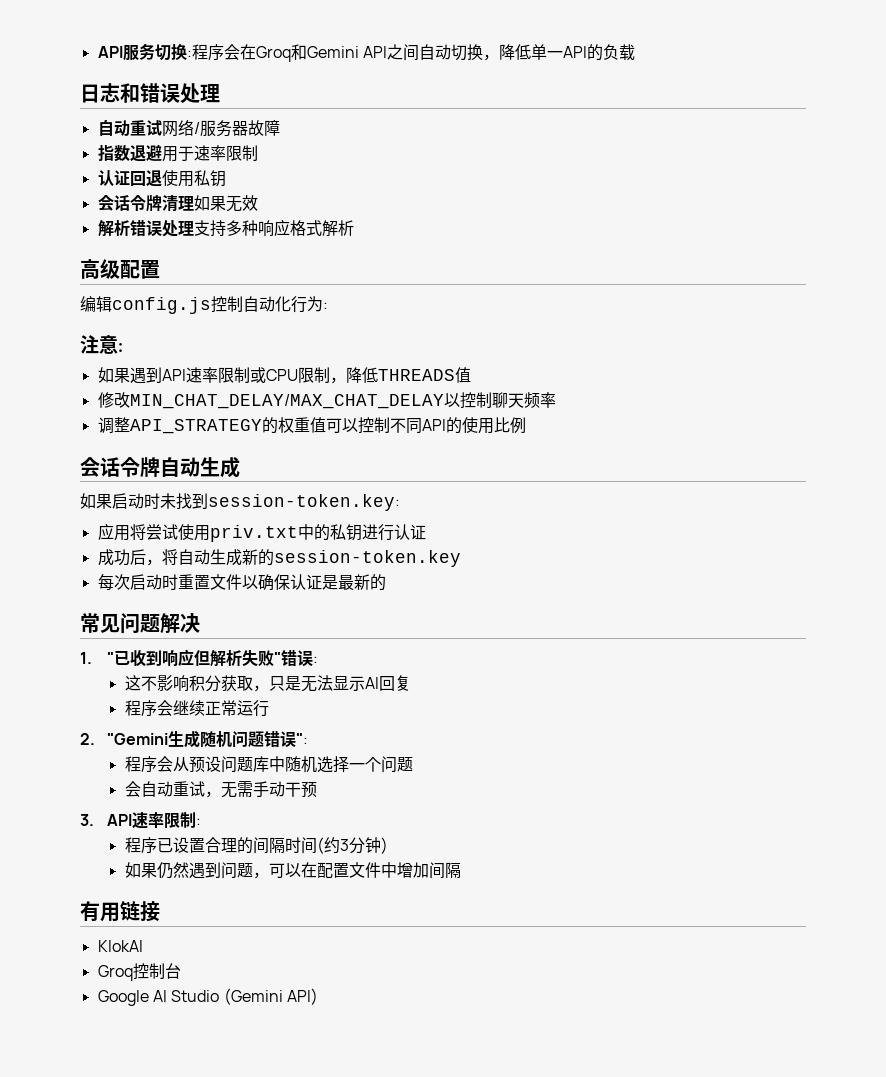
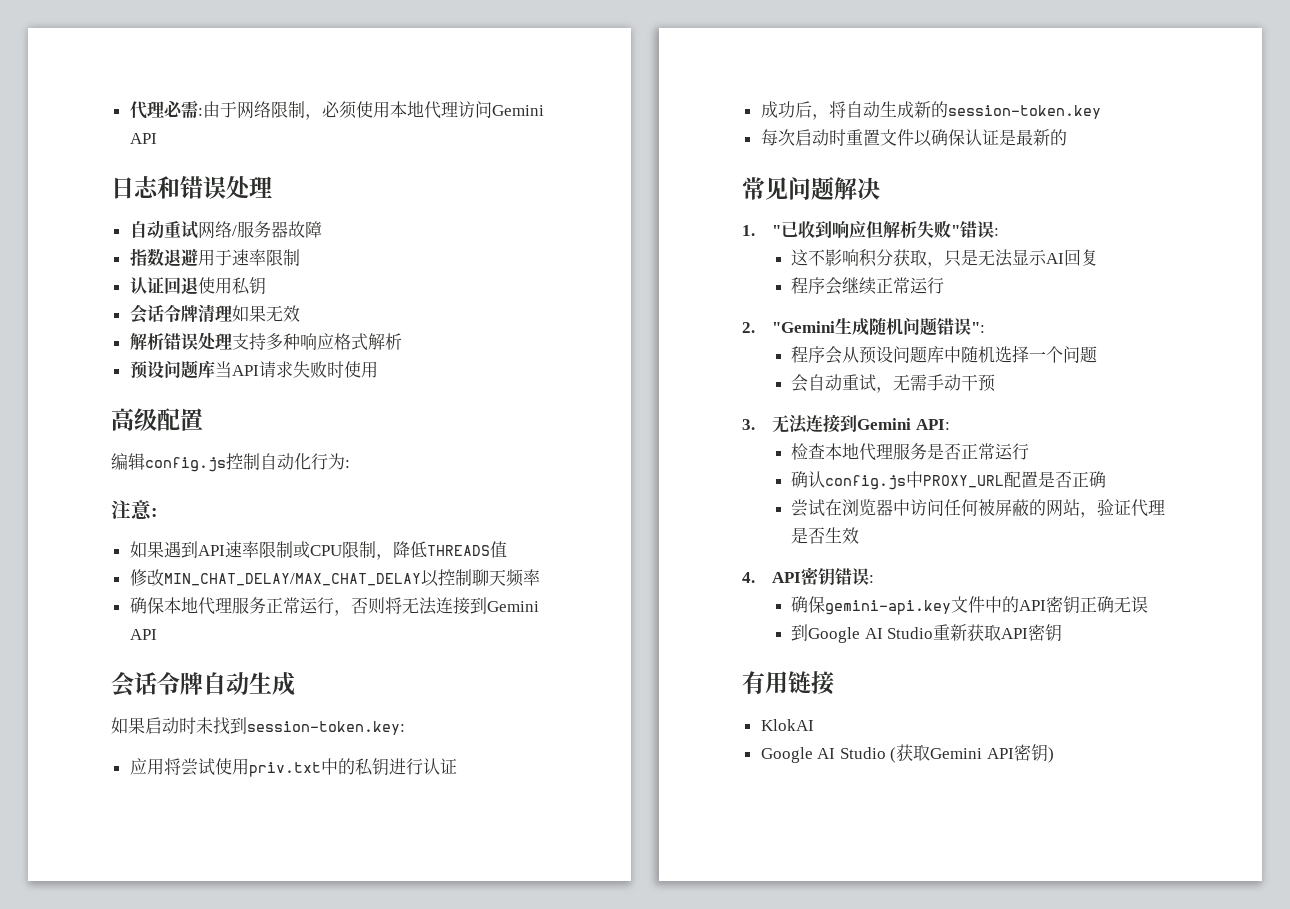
[97,43,635,62] API服务切换:程序会在Groq和Gemini API之间自动切换，降低单一API的负载 -> [129,100,544,120] [129,133,157,144] 代理必需:由于网络限制，必须使用本地代理访问Gemini API
(354, 228) none -> [129,360,378,379] // 预设问题库当API请求失败时使用
[97,417,526,434] 调整API_STRATEGY的权重值可以控制不同API的使用比例 -> [129,597,539,616] [129,629,157,640] 确保本地代理服务正常运行，否则将无法连接到Gemini API
[107,812,202,829] [124,837,388,854] [124,862,461,879] API速率限制: // 程序已设置合理的间隔时间(约3分钟) // 如果仍然遇到问题，可以在配置文件中增加间隔 -> [772,414,950,434] [791,443,1030,461] [791,471,1107,490] [791,499,1166,518] [791,527,860,544] [742,567,875,586] [791,596,1149,615] [791,624,1063,643] 无法连接到Gemini API: // 检查本地代理服务是否正常运行 // 确认config.js中PROXY_URL配置是否正确 // 尝试在浏览器中访问任何被屏蔽的网站，验证代理是否生效 // 4. API密钥错误: // 确保gemini-api.key文件中的API密钥正确无误 // 到Google AI Studio重新获取API密钥
[97,963,181,981] [97,988,318,1006] // Groq控制台 // Google AI Studio (Gemini API) -> [760,744,1055,763] // Google AI Studio (获取Gemini API密钥)

